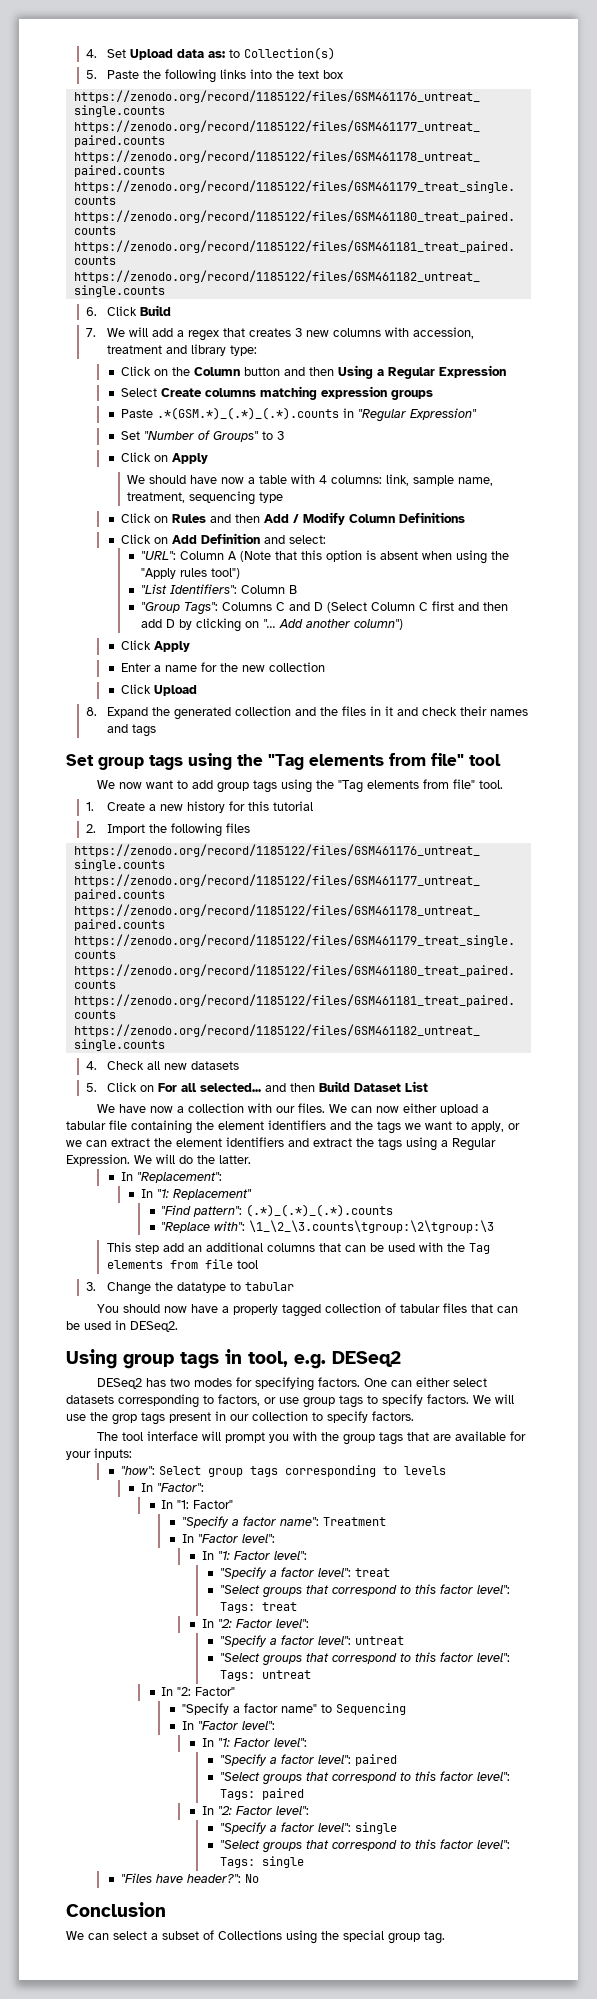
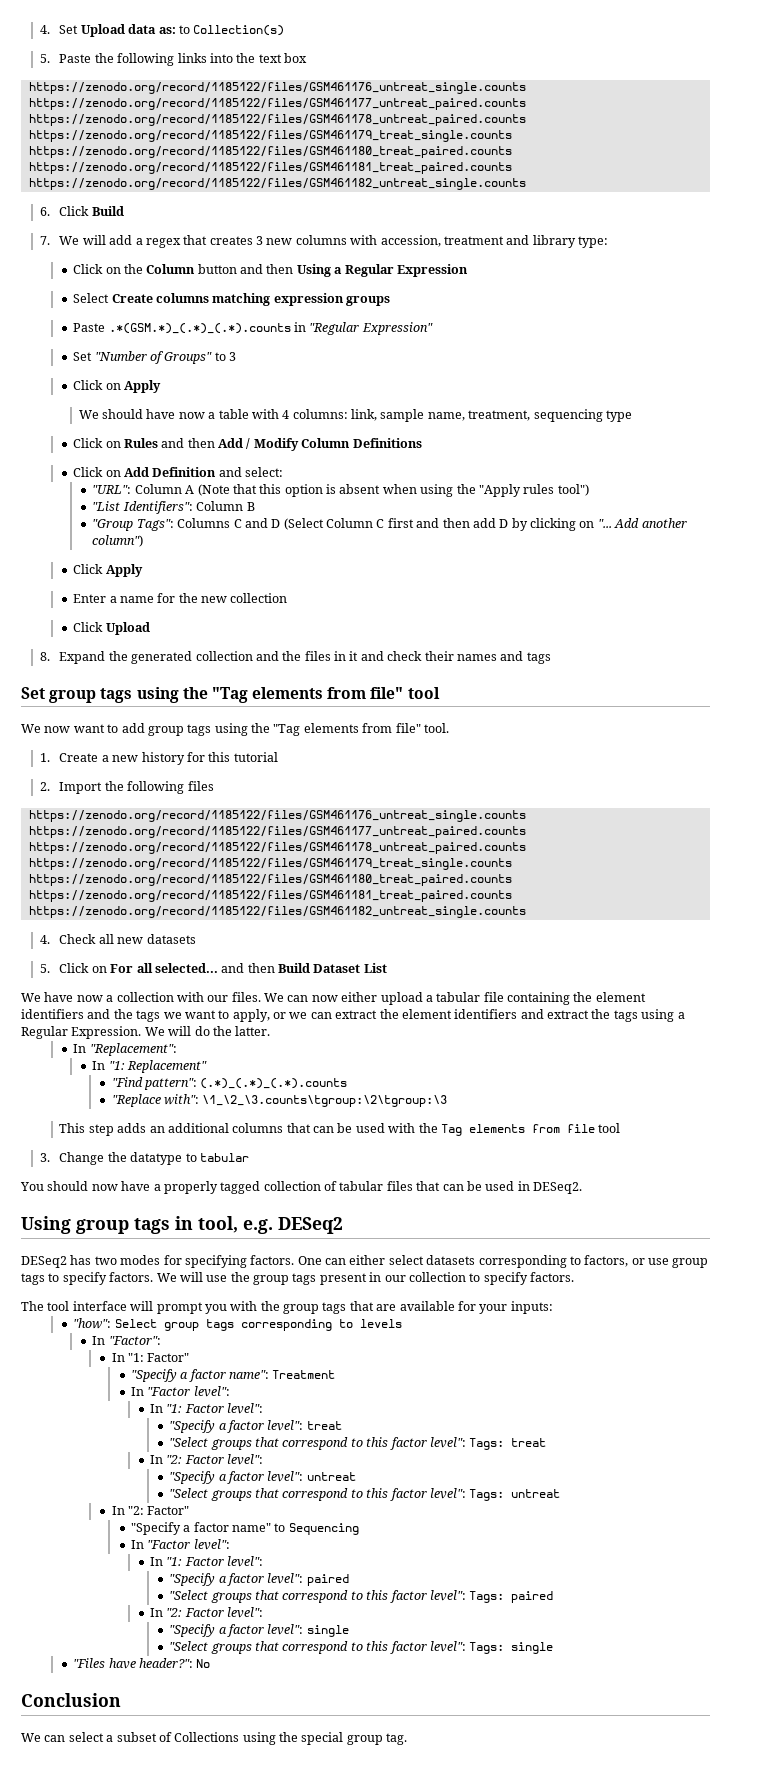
[162,1243,184,1252] add -> [117,1123,147,1133] adds
[112,1414,137,1425] grop -> [253,1275,289,1285] group

